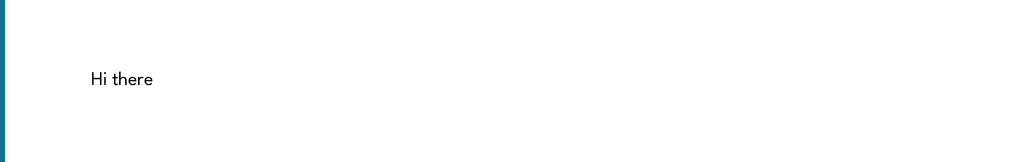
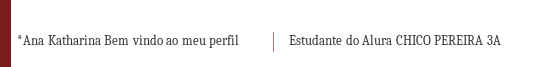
[91,71,154,86] Hi there -> [17,34,501,48] *Ana Katharina Bem vindo ao meu perfil Estudante do Alura CHICO PEREIRA 3A

